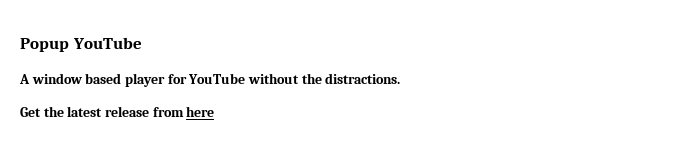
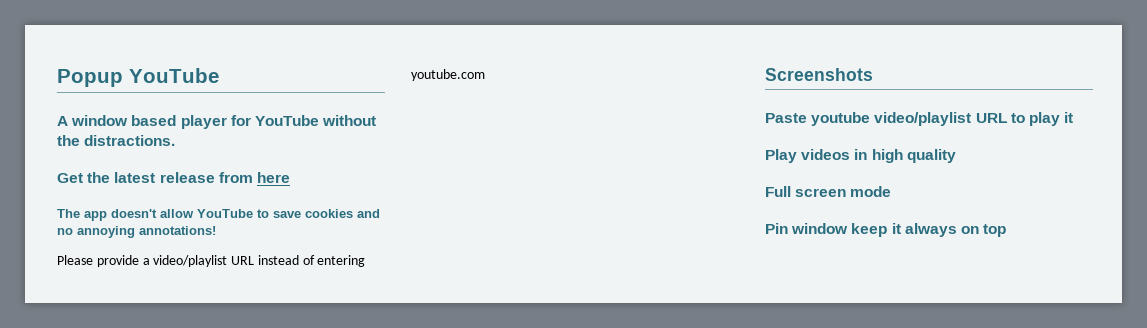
(215, 111) none -> [57,209,380,221] [57,226,216,238] [57,255,366,267] [411,69,485,81] [765,68,873,81] [765,112,1074,126] [765,149,956,163] [765,186,892,197] [765,223,1007,237] // The app doesn't allow YouTube to save cookies and no annoying annotations! // Please provide a video/playlist URL instead of entering youtube.com // Screenshots // Paste youtube video/playlist URL to play it // Play videos in high quality // Full screen mode // Pin window keep it always on top

